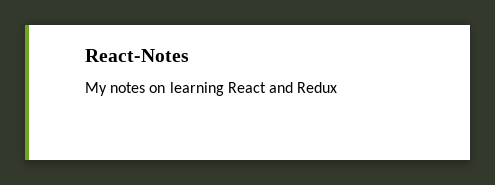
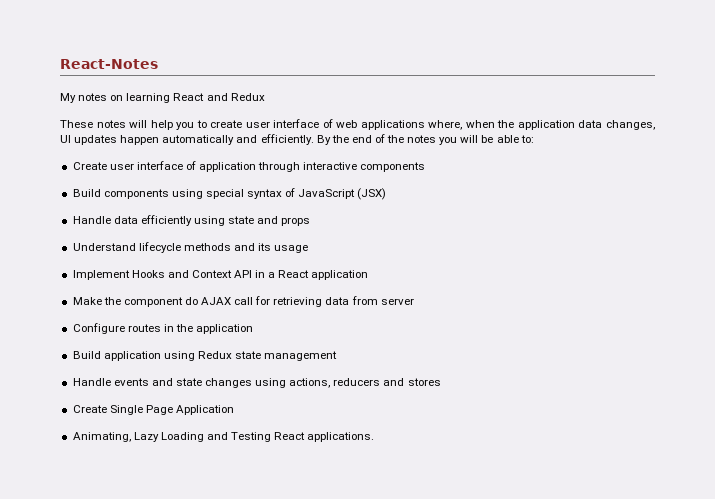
(338, 87) none -> [60,119,655,130] [60,134,534,145] [72,161,426,172] [72,188,387,200] [72,215,311,226] [72,242,309,253] [72,270,369,280] [72,296,414,307] [72,323,254,334] [72,351,338,361] [72,378,441,388] [72,405,234,415] [72,432,375,442] // These notes will help you to create user interface of web applications where, when the application data changes, UI updates happen automatically and efficiently. By the end of the notes you will be able to: // Create user interface of application through interactive components // Build components using special syntax of JavaScript (JSX) // Handle data efficiently using state and props // Understand lifecycle methods and its usage // Implement Hooks and Context API in a React application // Make the component do AJAX call for retrieving data from server // Configure routes in the application // Build application using Redux state management // Handle events and state changes using actions, reducers and stores // Create Single Page Application // Animating, Lazy Loading and Testing React applications.

